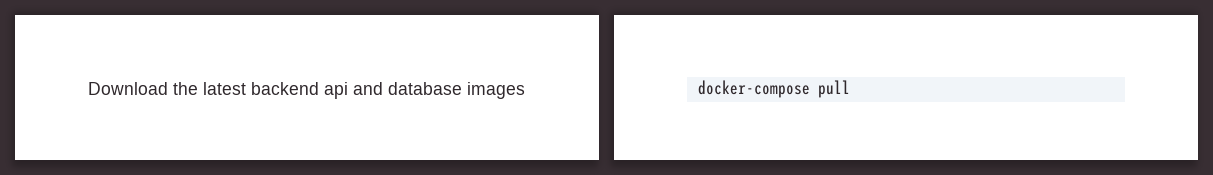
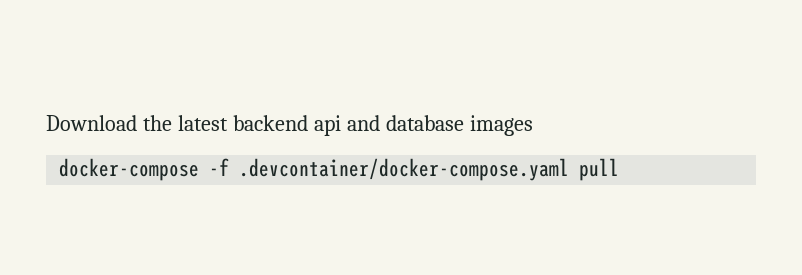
(810, 89) none -> [209,158,570,181] -f .devcontainer/docker-compose.yaml

